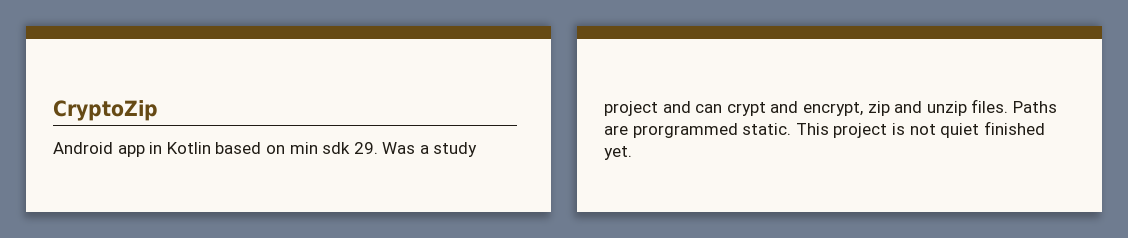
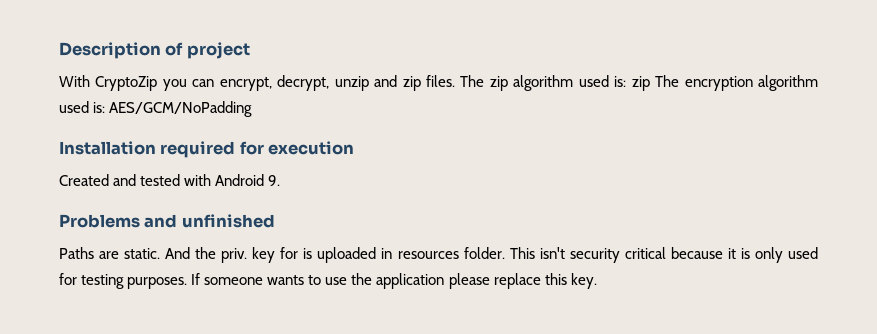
[53,100,158,121] [53,142,478,157] [604,99,1057,116] [604,121,1045,138] [604,146,632,160] CryptoZip // Android app in Kotlin based on min sdk 29. Was a study project and can crypt and encrypt, zip and unzip files. Paths are prorgrammed static. This project is not quiet finished yet. -> [59,42,250,59] [59,75,819,91] [59,101,253,117] [59,141,355,158] [59,174,281,186] [59,214,275,228] [59,247,818,263] [59,273,597,289] Description of project // With CryptoZip you can encrypt, decrypt, unzip and zip files. The zip algorithm used is: zip The encryption algorithm used is: AES/GCM/NoPadding // Installation required for execution // Created and tested with Android 9. // Problems and unfinished // Paths are static. And the priv. key for is uploaded in resources folder. This isn't security critical because it is only used for testing purposes. If someone wants to use the application please replace this key.

